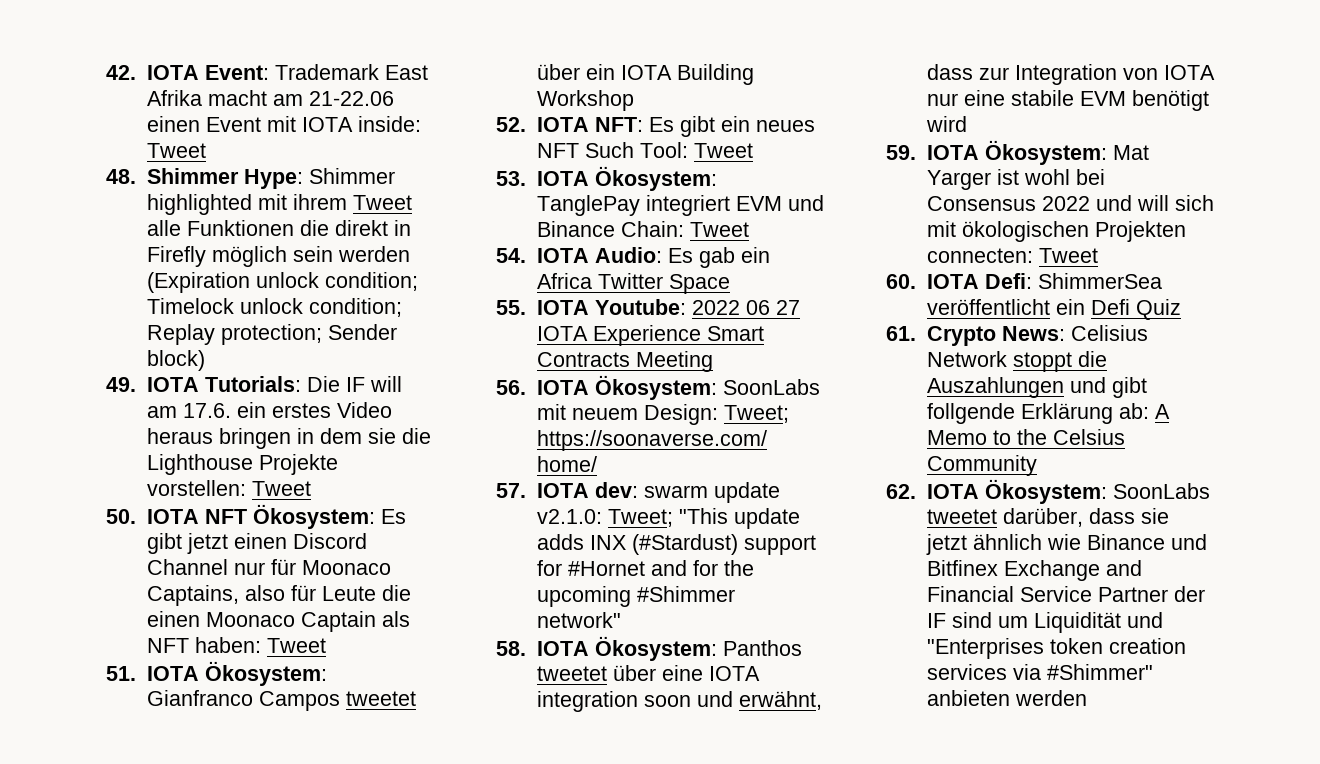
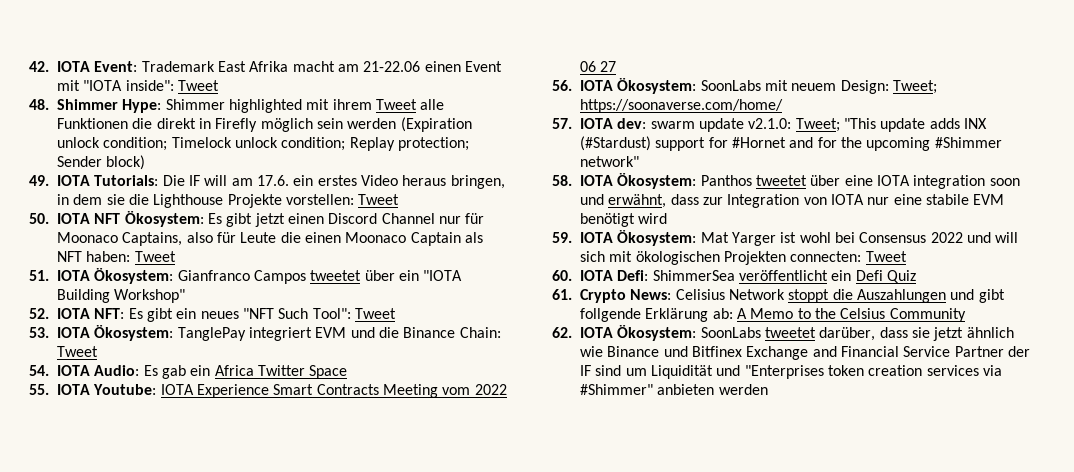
[301,116,421,132] IOTA inside: -> [83,80,174,91] "IOTA inside":
[218,428,291,449] bringen -> [450,175,505,189] bringen,
[620,64,754,85] [536,90,634,111] IOTA Building Workshop -> [423,270,463,281] [57,289,186,303] "IOTA Building Workshop"
[536,142,688,158] NFT Such Tool: -> [242,308,351,319] "NFT Such Tool":
(824, 203) none -> [378,327,399,338] die
[691,300,800,315] 2022 06 27 -> (157, 389) none
(713, 361) none -> [442,384,507,395] [580,61,617,72] vom 2022 06 27

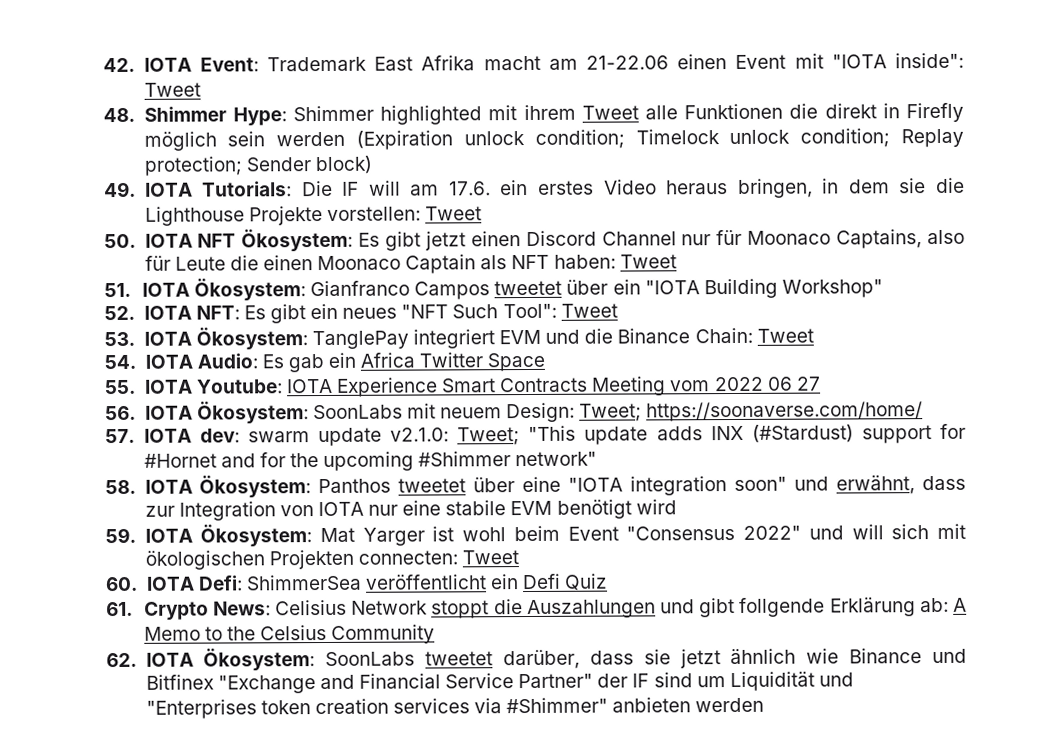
[876,175,1020,189] IOTA integration soon -> [568,476,788,496] "IOTA integration soon"
[834,232,963,243] bei Consensus 2022 -> [513,525,802,542] beim Event "Consensus 2022"
[746,346,809,360] Exchange -> [217,675,316,694] "Exchange
[954,346,1004,357] Partner -> [518,673,594,689] Partner"

